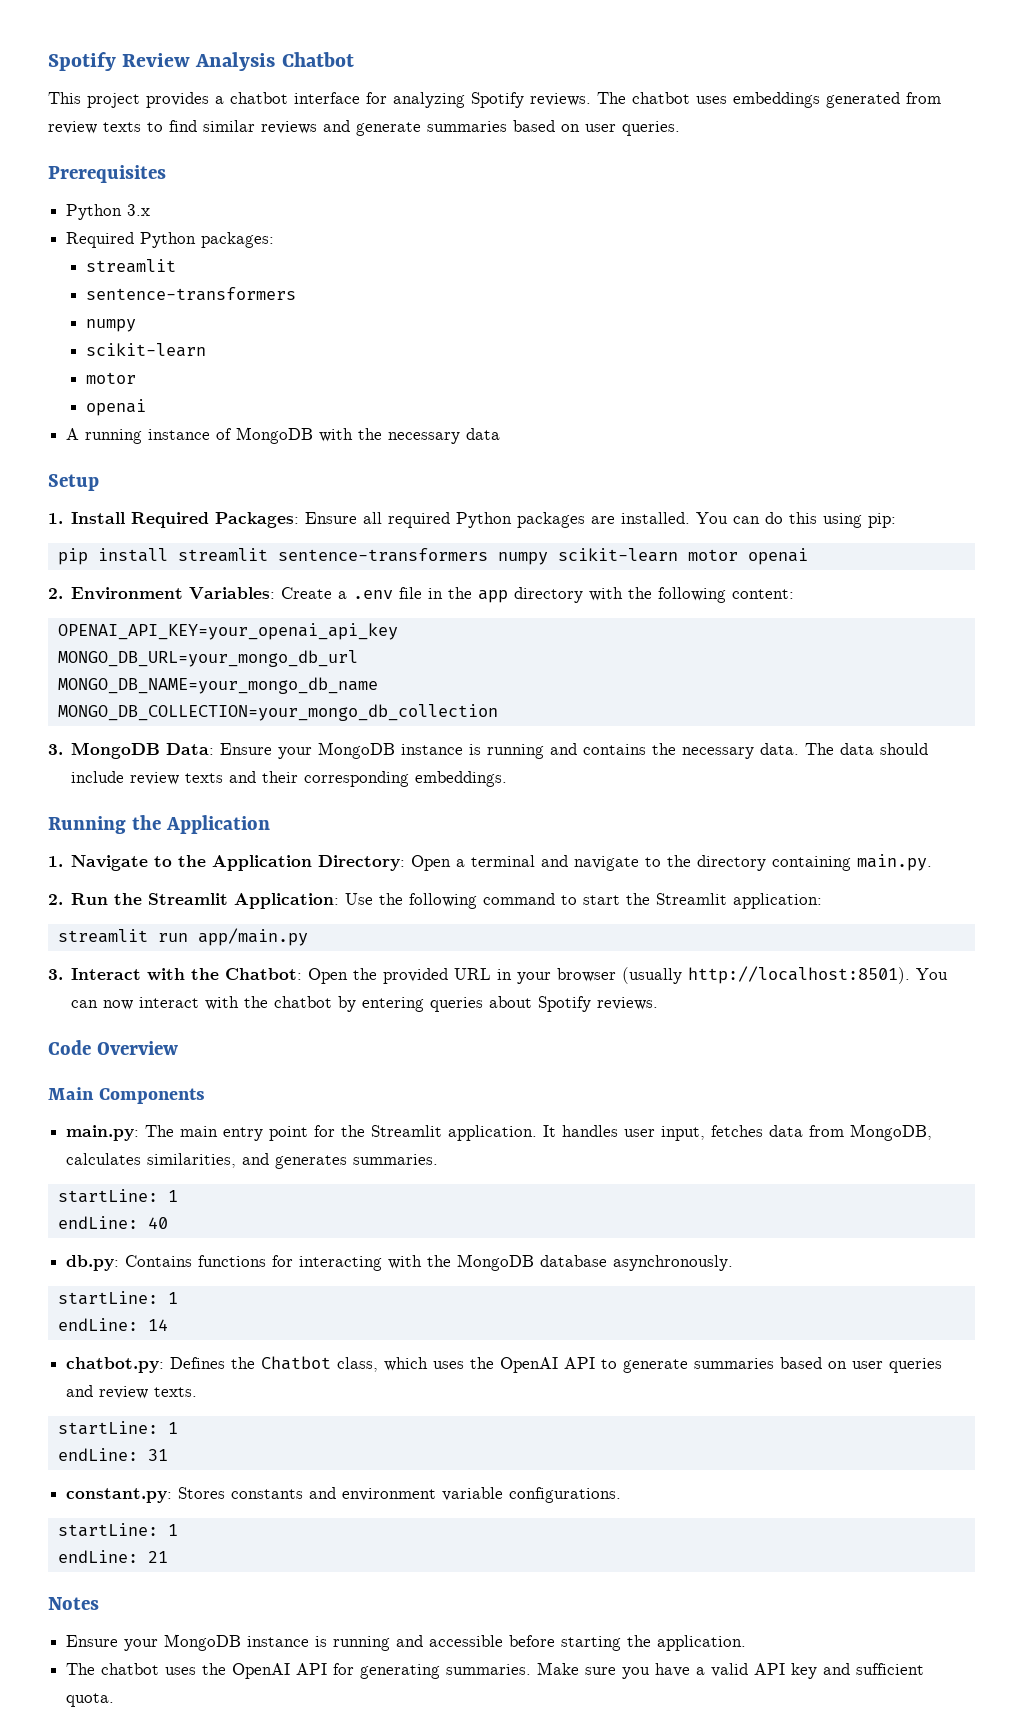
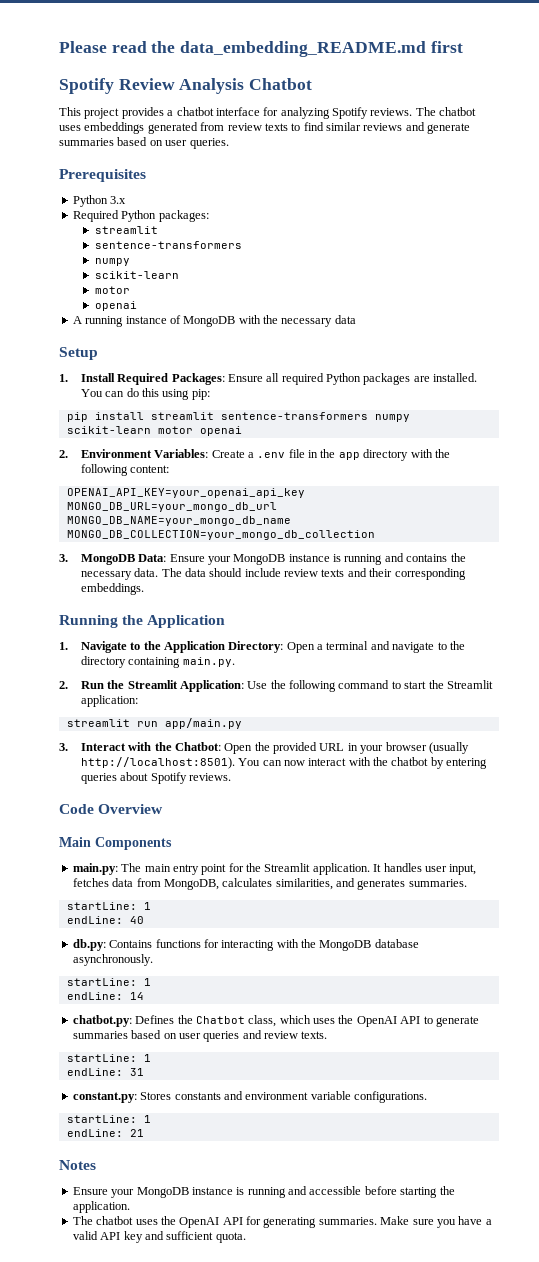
(48, 61) none -> [59,41,463,57] Please read the data_embedding_README.md first //

